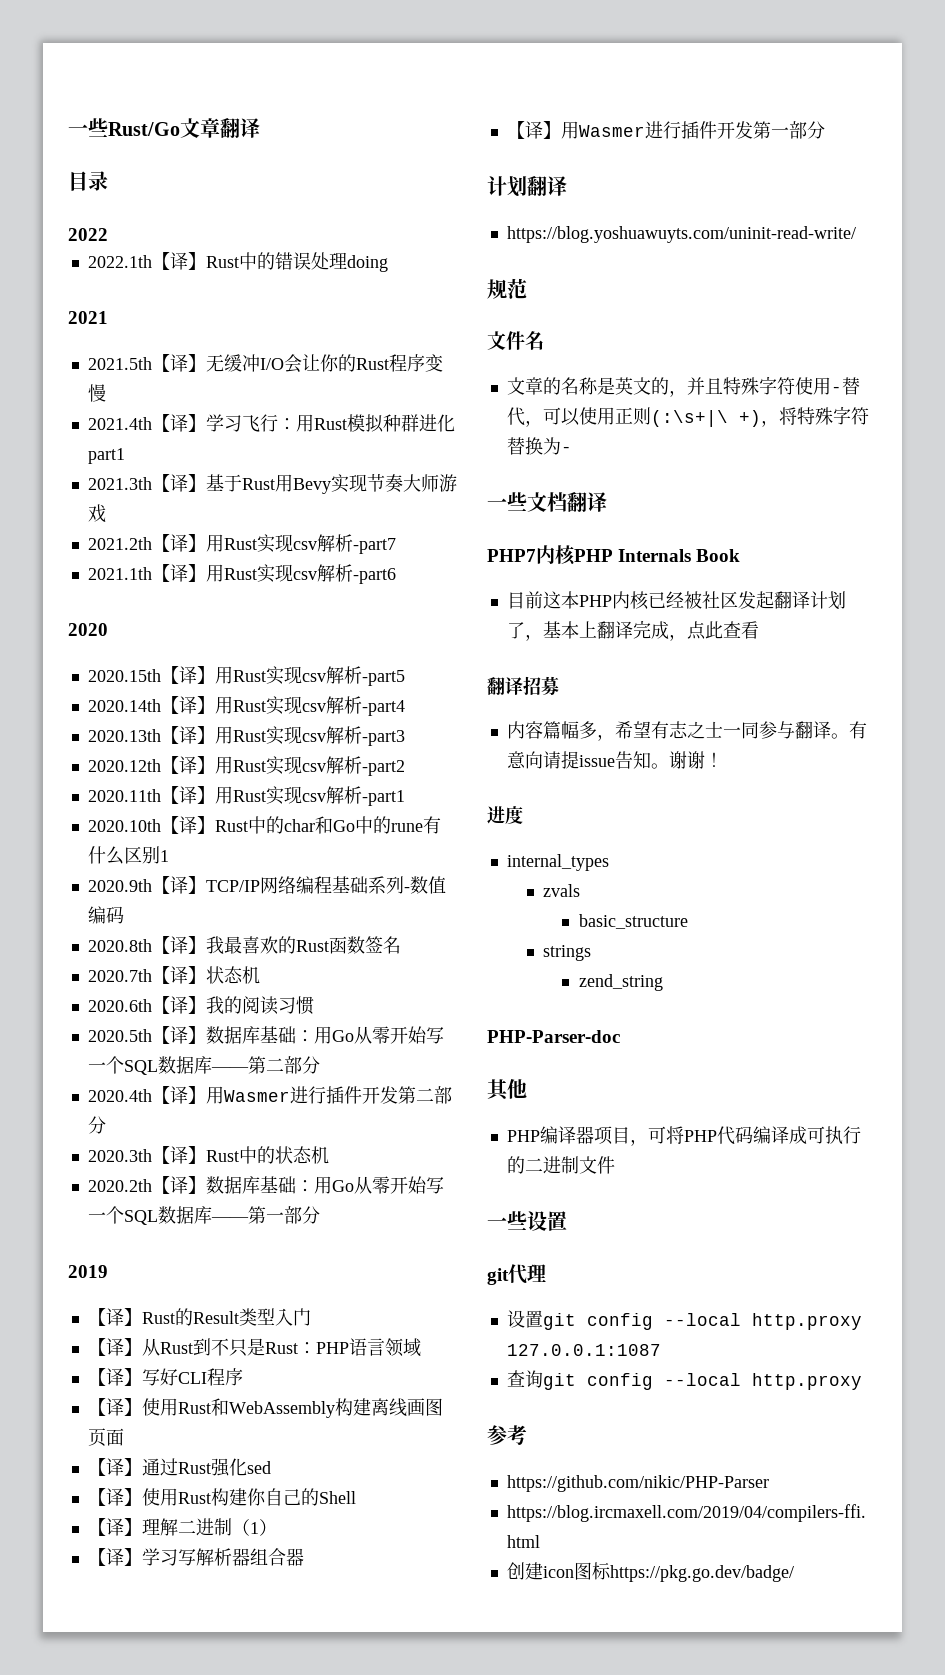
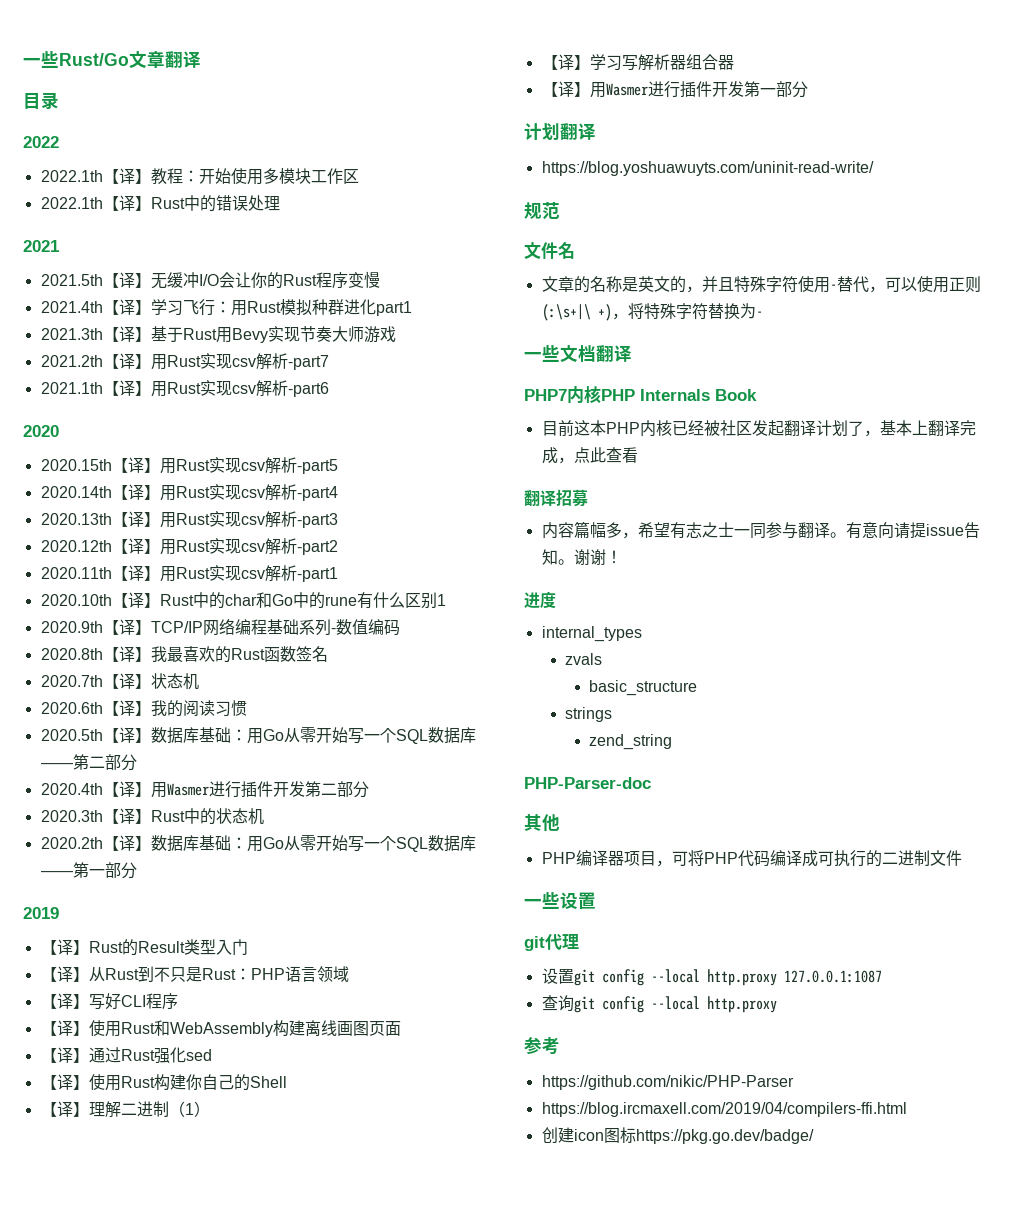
(108, 234) none -> [40,168,359,185] // 2022.1th【译】教程：开始使用多模块工作区
[346,255,388,272] doing -> (280, 203) none

